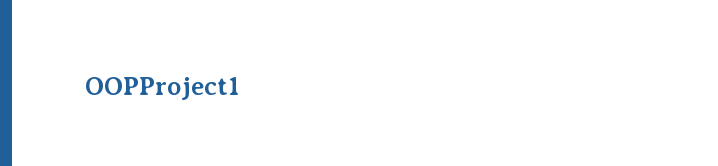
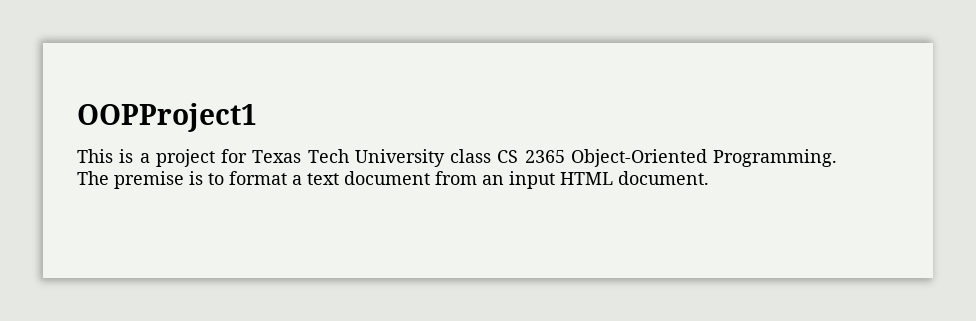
(240, 88) none -> [77,149,837,167] [77,171,709,189] // This is a project for Texas Tech University class CS 2365 Object-Oriented Programming. The premise is to format a text document from an input HTML document.

